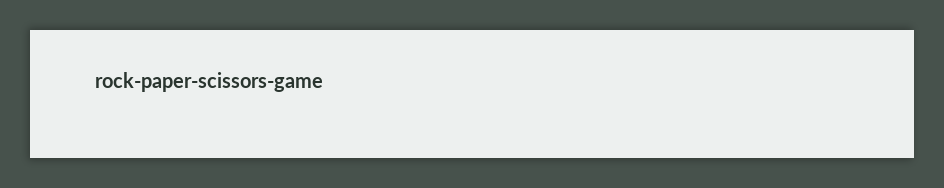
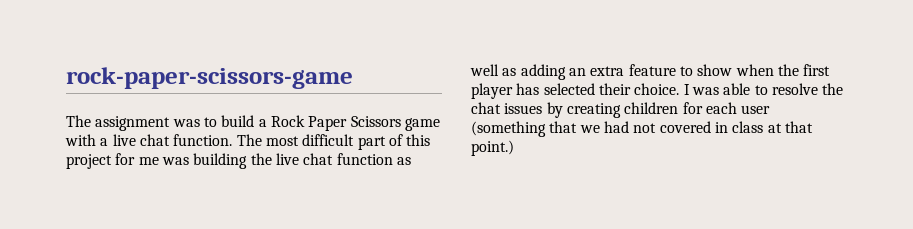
(323, 82) none -> [66,115,440,131] [65,134,431,150] [66,153,411,169] [470,64,831,80] [471,83,844,99] [471,102,771,118] [471,121,813,137] [471,140,514,156] // The assignment was to build a Rock Paper Scissors game with a live chat function. The most difficult part of this project for me was building the live chat function as well as adding an extra feature to show when the first player has selected their choice. I was able to resolve the chat issues by creating children for each user (something that we had not covered in class at that point.)

